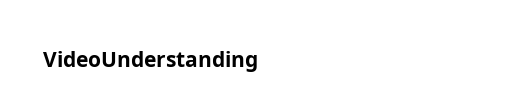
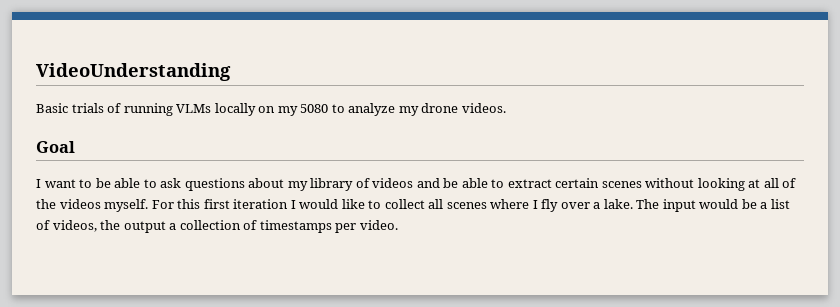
(258, 61) none -> [36,103,506,116] [36,141,75,153] [36,178,797,191] [36,199,790,212] [36,220,398,233] // Basic trials of running VLMs locally on my 5080 to analyze my drone videos. // Goal // I want to be able to ask questions about my library of videos and be able to extract certain scenes without looking at all of the videos myself. For this first iteration I would like to collect all scenes where I fly over a lake. The input would be a list of videos, the output a collection of timestamps per video.

